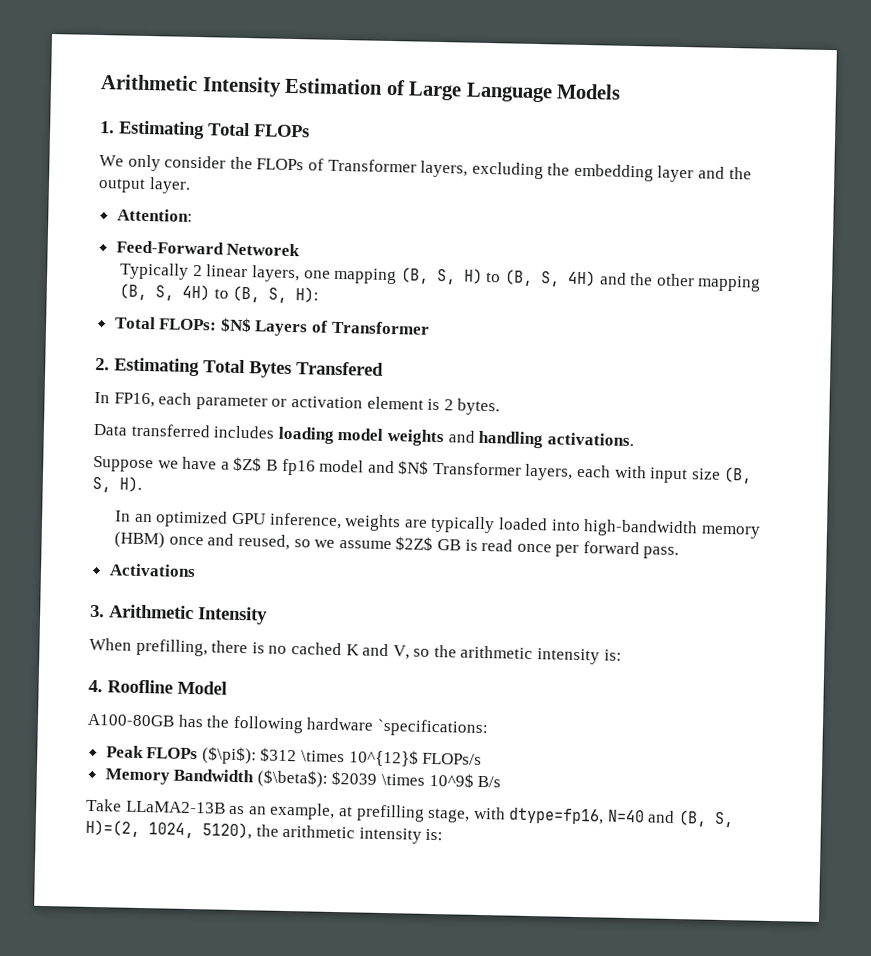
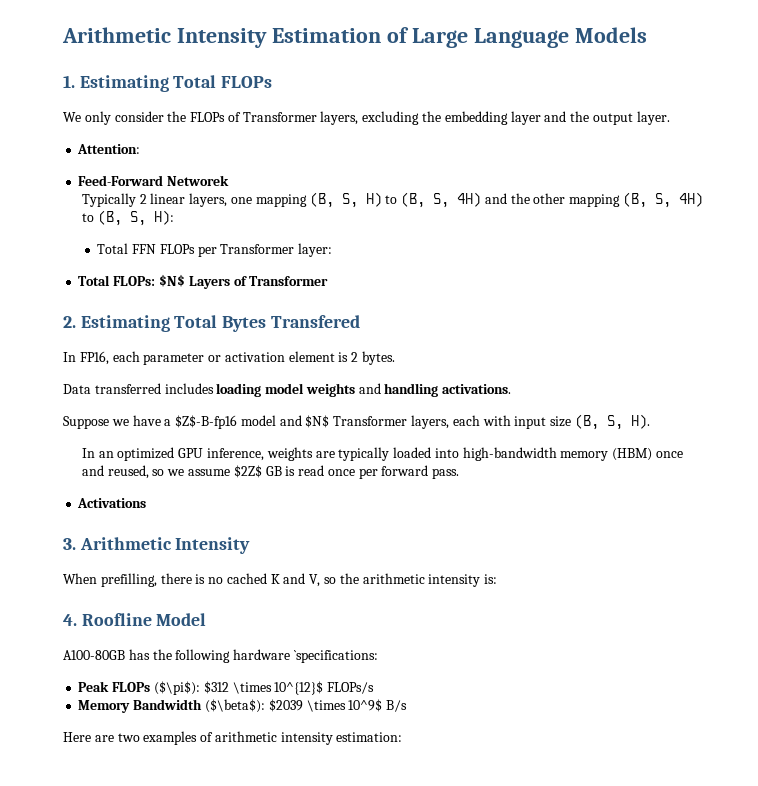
(320, 295) none -> [97,243,333,257] // Total FFN FLOPs per Transformer layer:
[233,456,316,476] $Z$ B fp16 -> [175,415,238,429] $Z$-B-fp16
[86,798,735,828] [85,819,444,844] Take LLaMA2-13B as an example, at prefilling stage, with dtype=fp16, N=40 and (B, S, H)=(2, 1024, 5120), the arithmetic intensity is: -> [63,731,403,745] Here are two examples of arithmetic intensity estimation:

